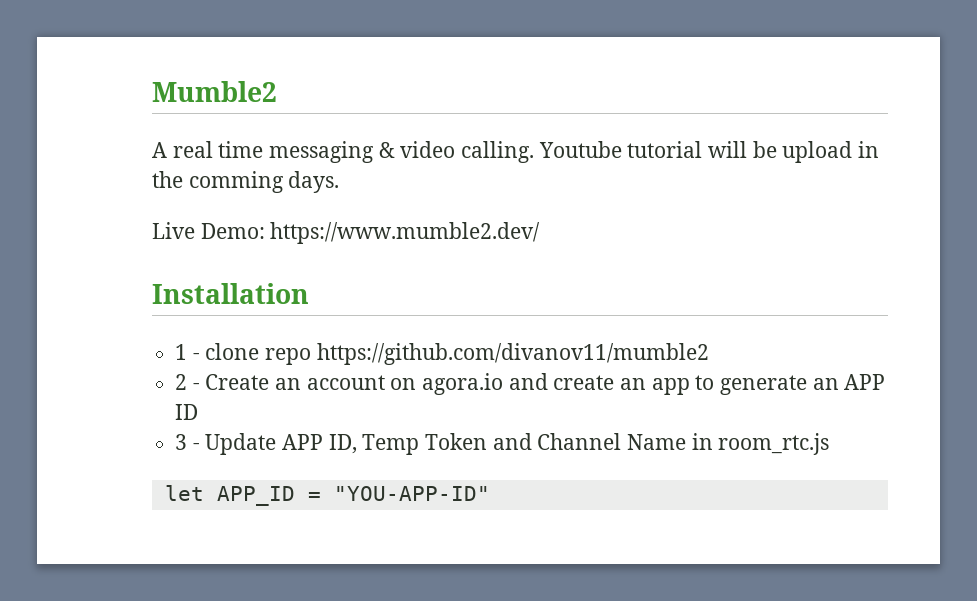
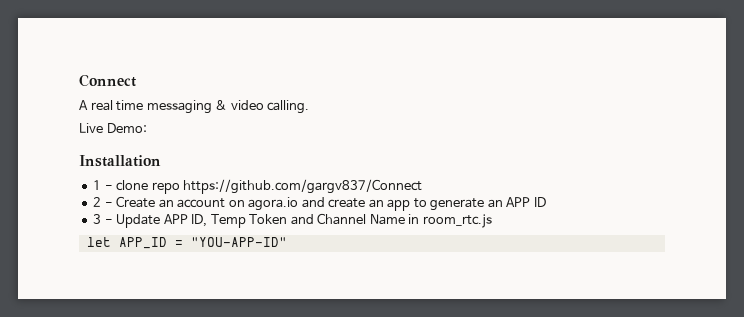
[152,81,277,102] Mumble2 -> [79,74,136,87] Connect
[538,141,880,163] [152,171,340,193] Youtube tutorial will be upload in the comming days. -> (310, 107) none
[270,222,541,244] https://www.mumble2.dev/ -> (147, 128) none
[316,343,709,365] https://github.com/divanov11/mumble2 -> [183,179,423,194] https://github.com/gargv837/Connect

